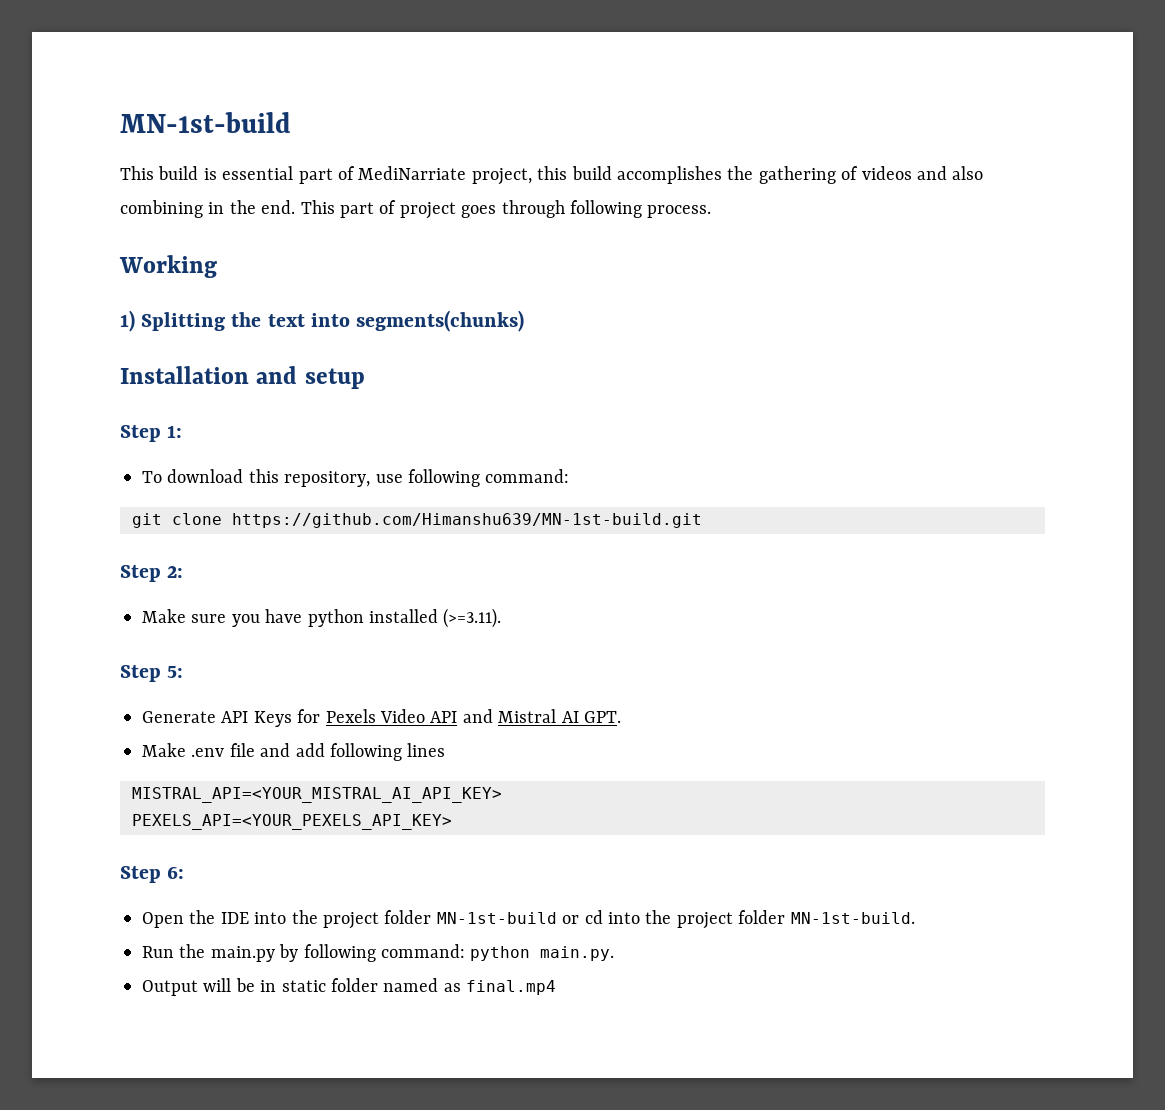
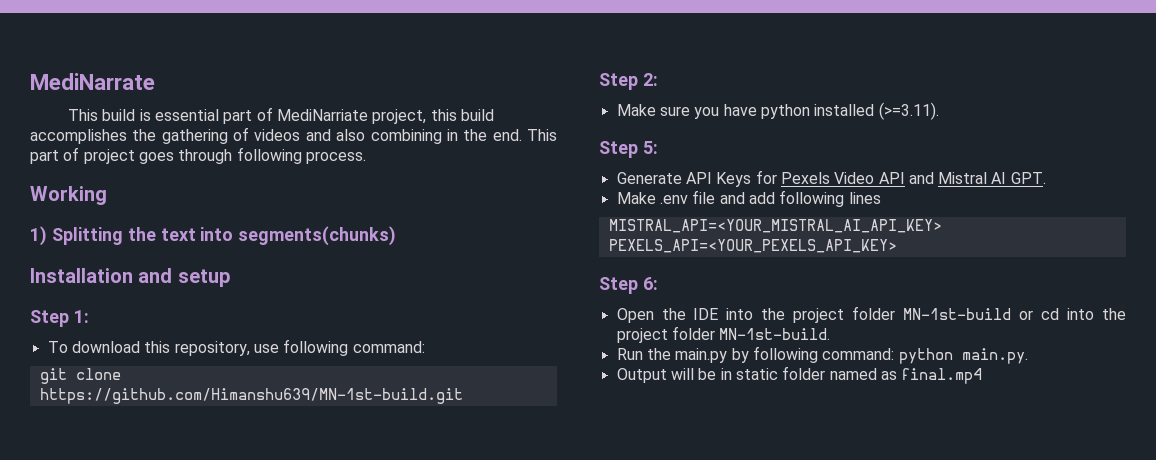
[120,112,291,133] MN-1st-build -> [30,73,155,90] MediNarrate

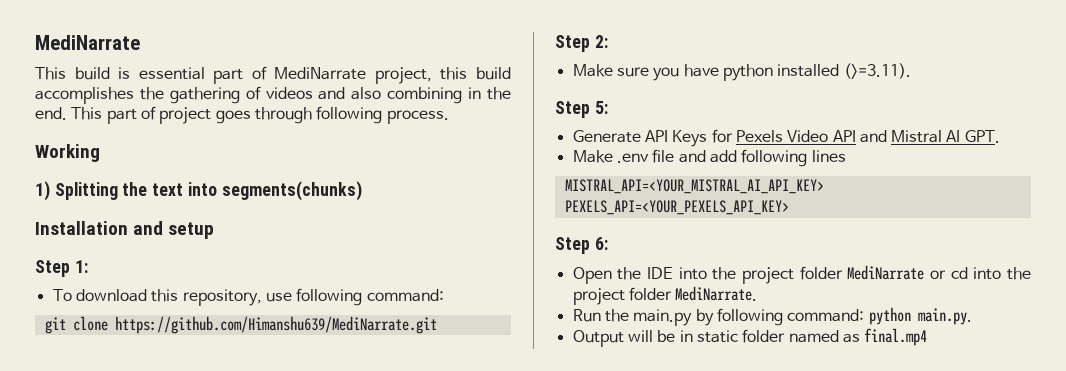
[277,109,369,121] MediNarriate -> [274,67,367,80] MediNarrate
[39,388,463,404] https://github.com/Himanshu639/MN-1st-build.git -> [114,316,437,334] https://github.com/Himanshu639/MediNarrate.git
[903,308,1012,320] MN-1st-build -> [847,265,925,280] MediNarrate
[719,328,831,340] MN-1st-build. -> [675,286,758,301] MediNarrate.

